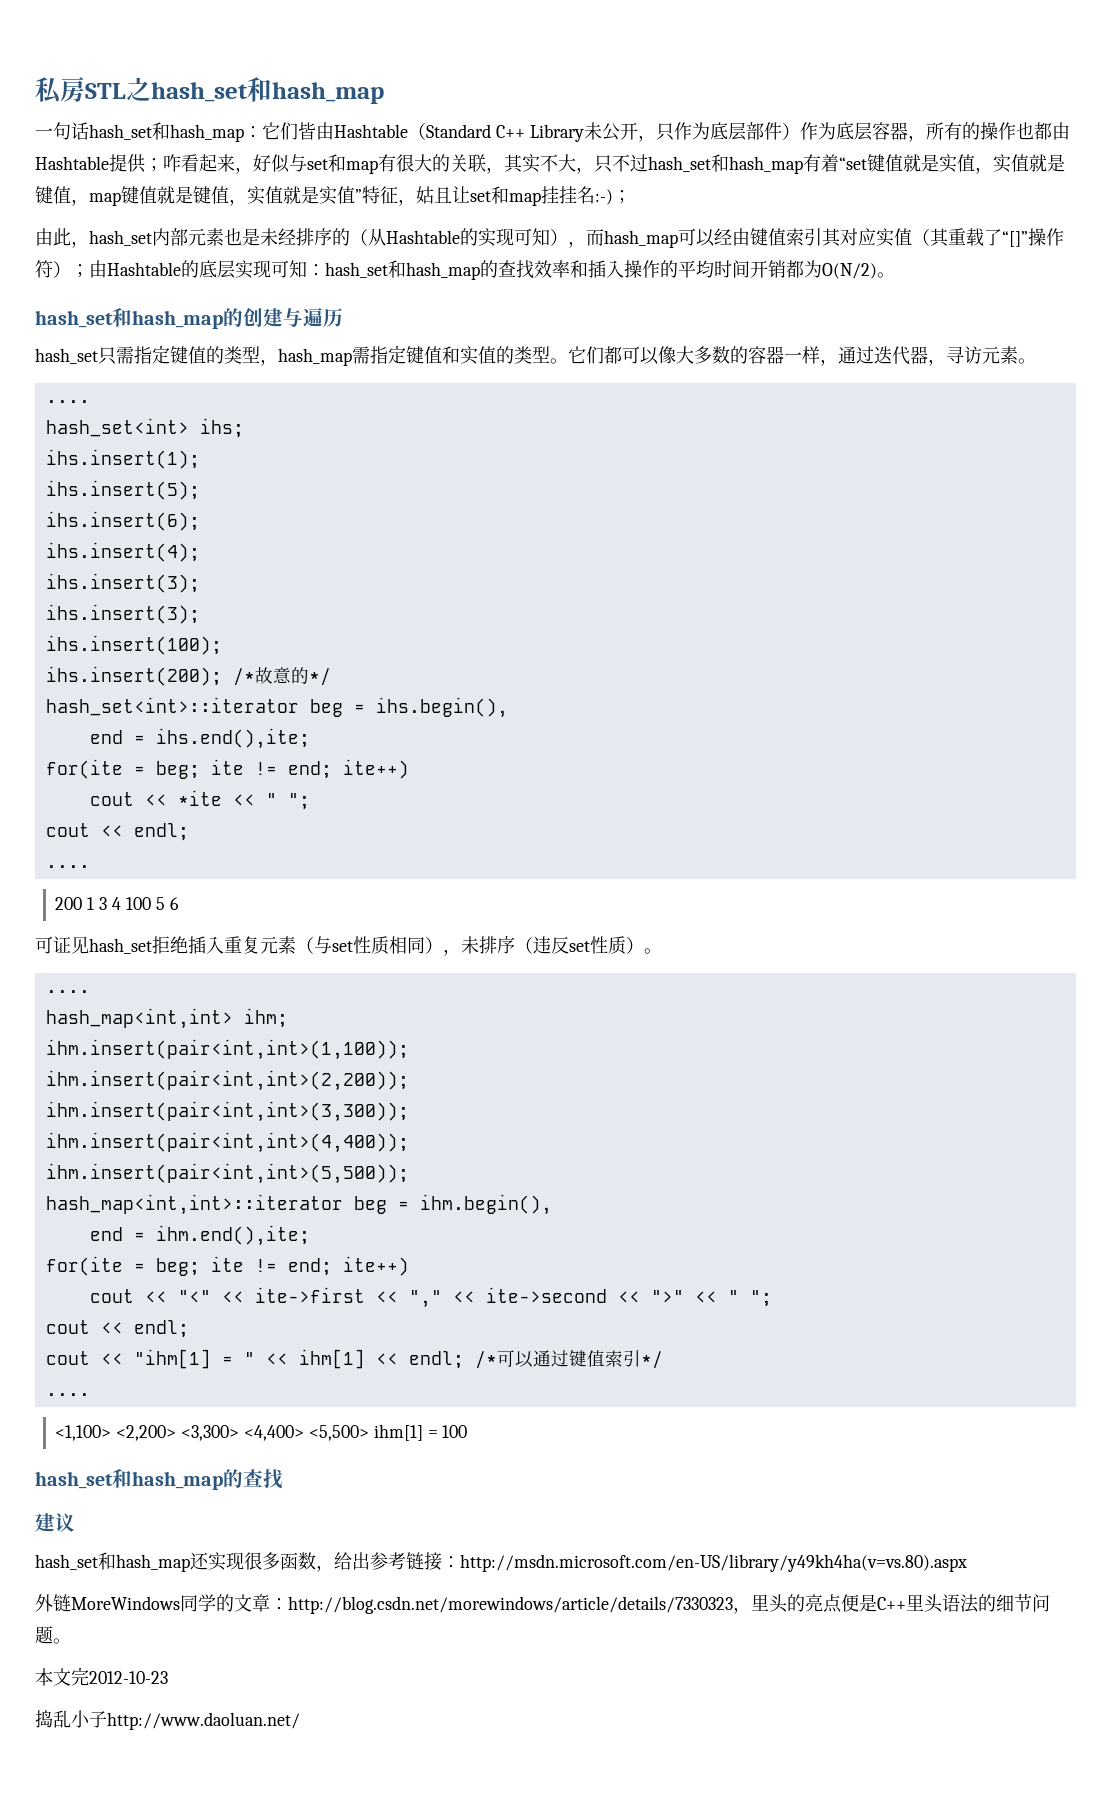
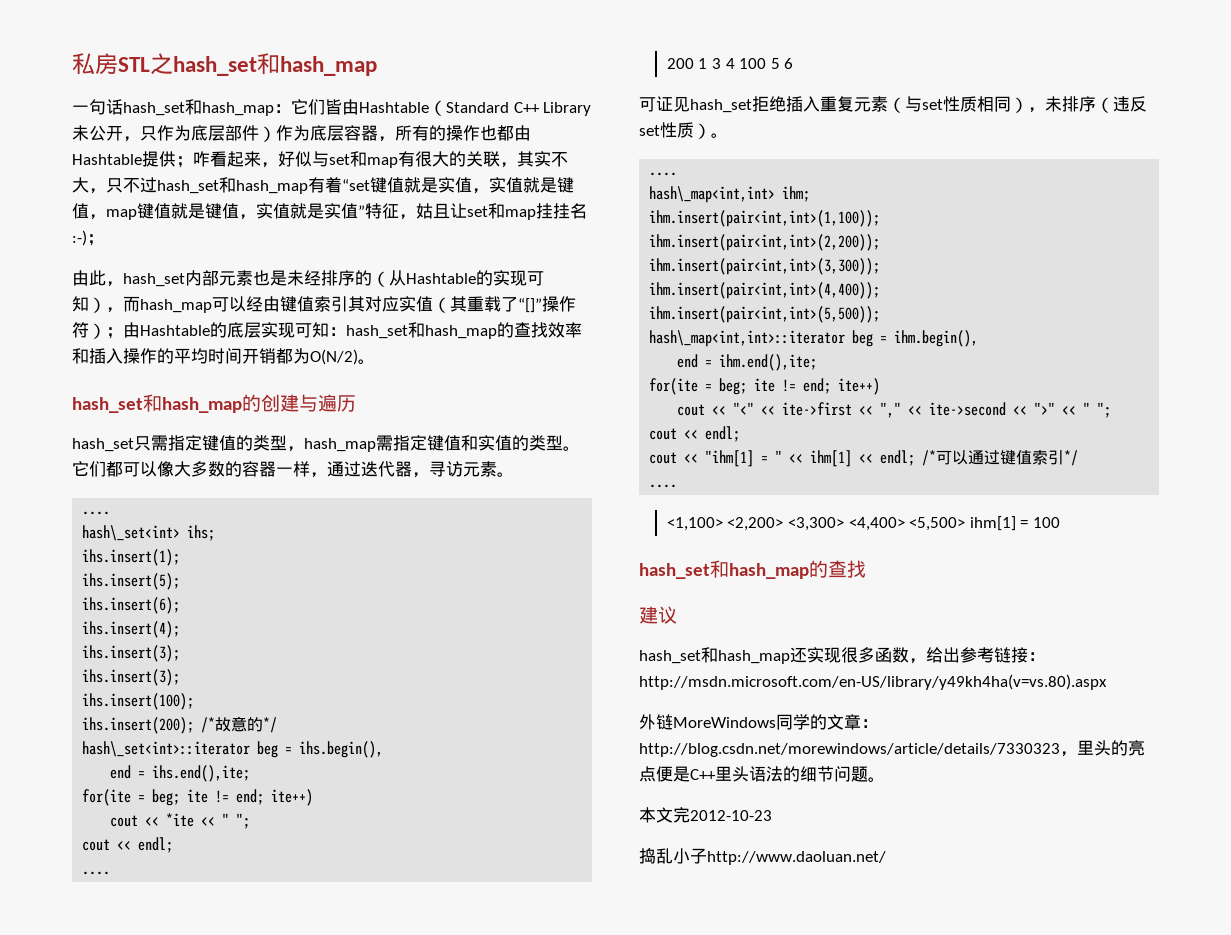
[45,418,189,437] hash_set<int> -> [82,525,181,541] hash\_set<int>
[45,697,299,716] hash_set<int>::iterator -> [82,741,251,757] hash\_set<int>::iterator
[45,1008,233,1029] hash_map<int,int> -> [649,186,776,203] hash\_map<int,int>
[45,1194,343,1215] hash_map<int,int>::iterator -> [649,330,846,347] hash\_map<int,int>::iterator

